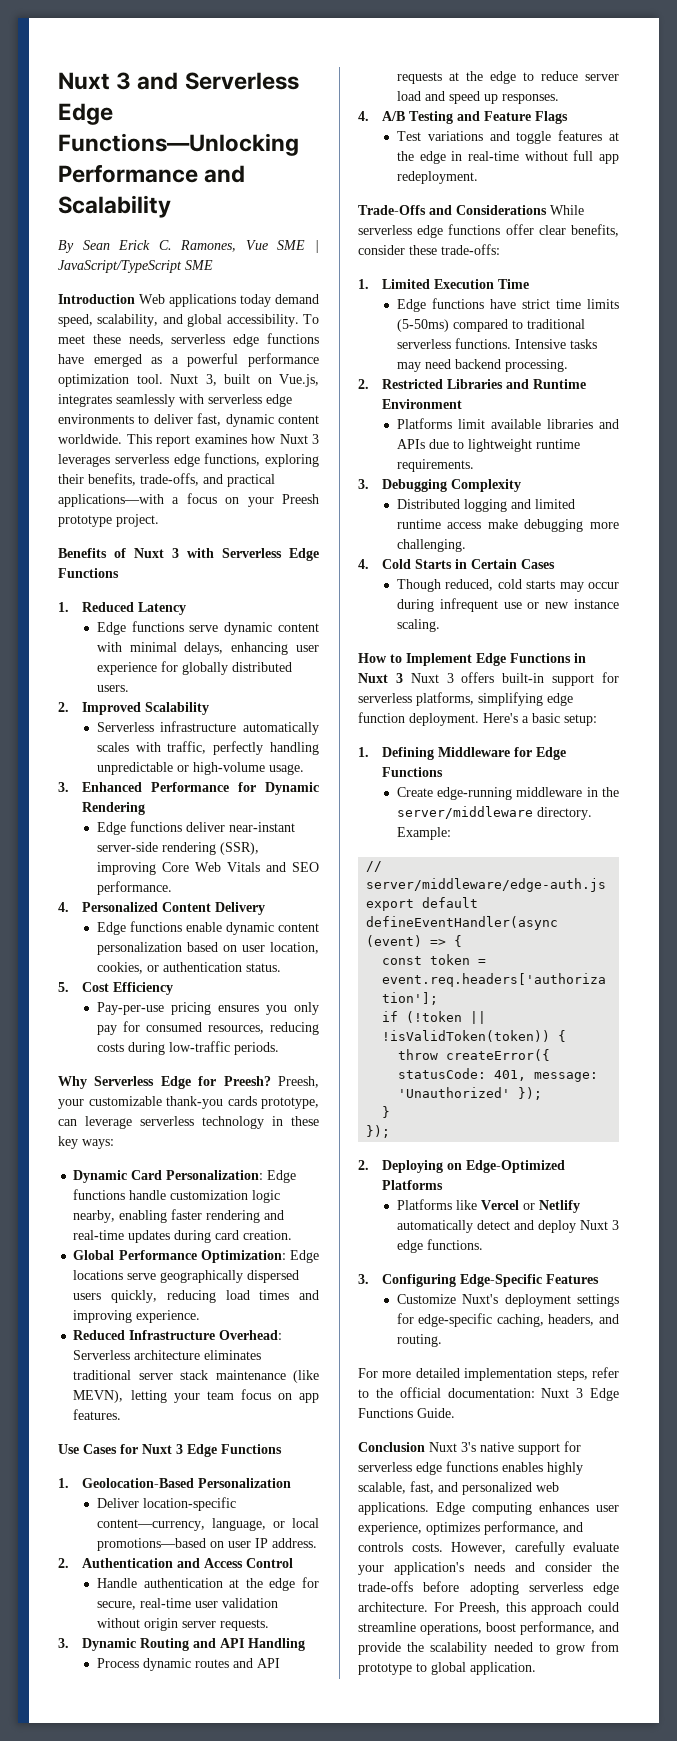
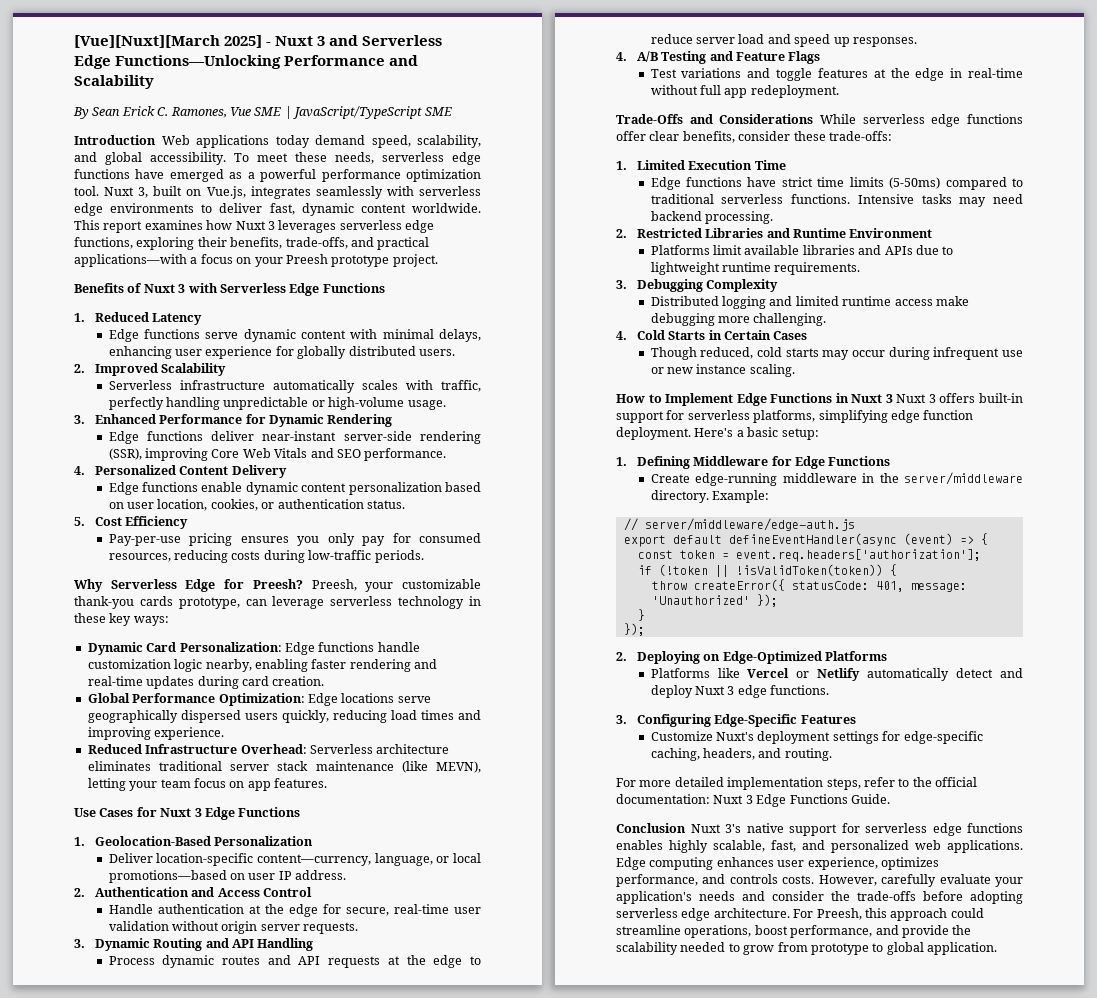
(58, 81) none -> [74,35,272,48] [Vue][Nuxt][March 2025] -

